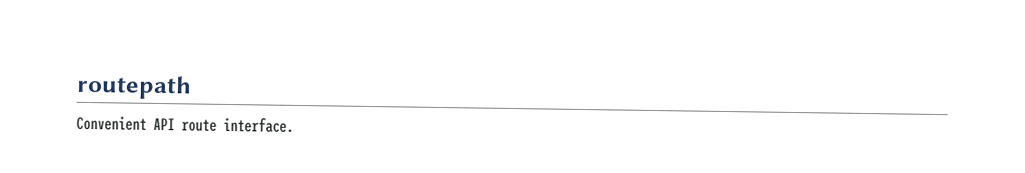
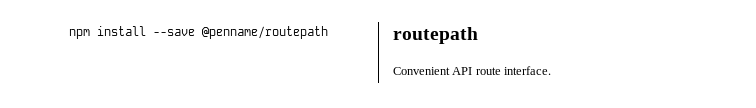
(76, 87) none -> [69,26,328,39] npm install --save @penname/routepath //

